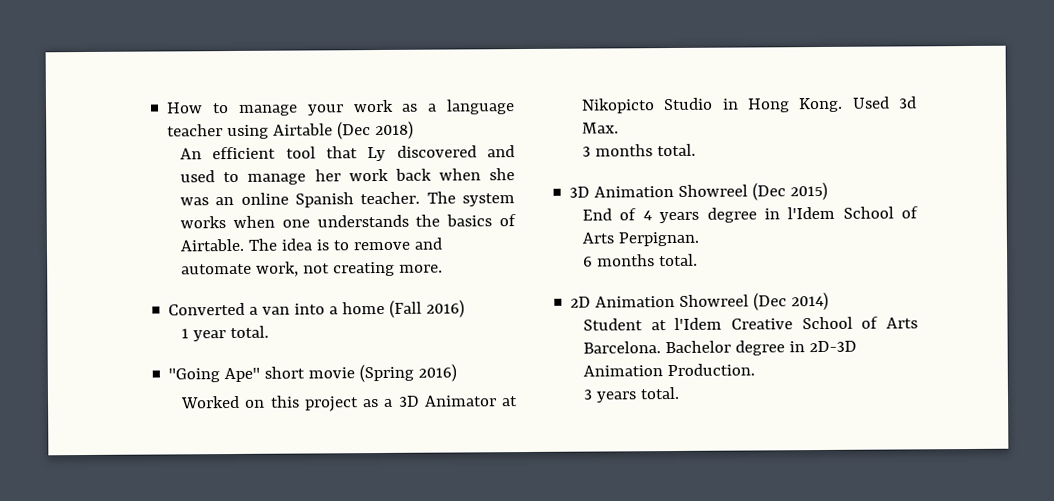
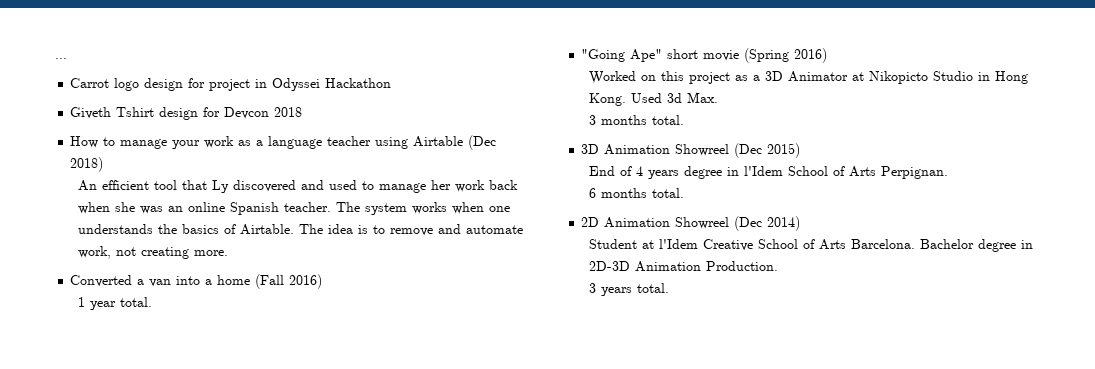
(166, 108) none -> [55,58,67,59] [70,78,392,91] [70,107,303,120] ... // Carrot logo design for project in Odyssei Hackathon // Giveth Tshirt design for Devcon 2018 //

